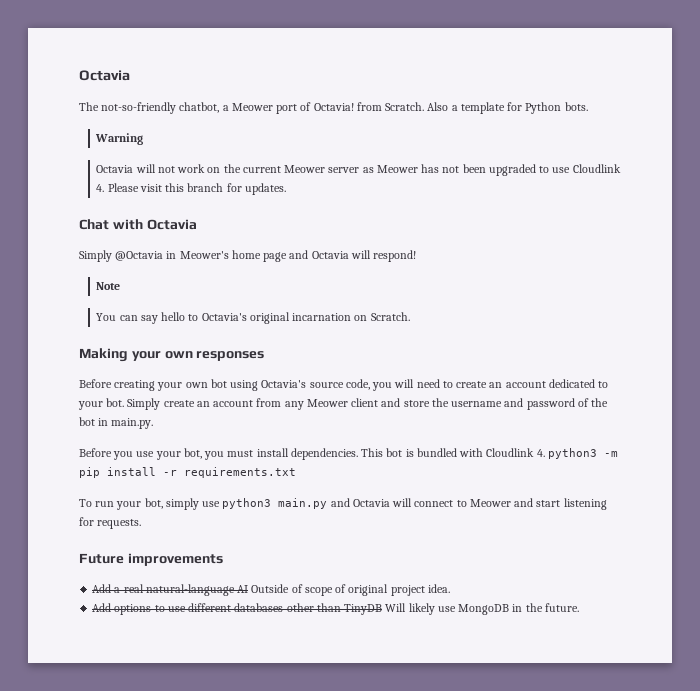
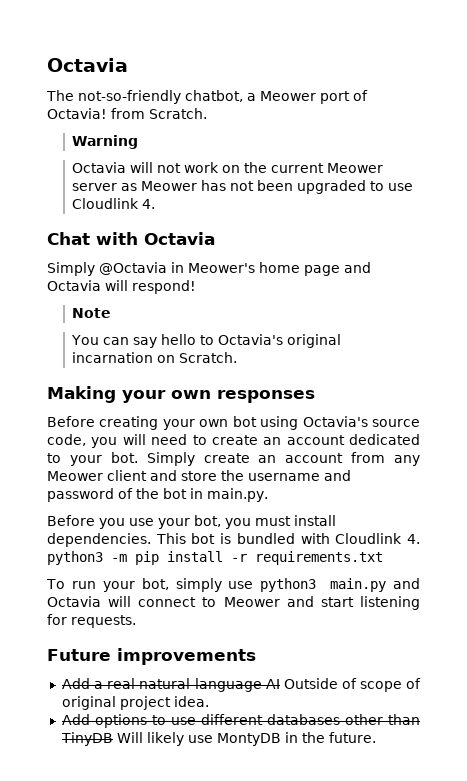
[427,102,588,114] Also a template for Python bots. -> (207, 113) none
[107,183,286,195] Please visit this branch for updates. -> (156, 204) none
[458,604,510,615] MongoDB -> [216,733,281,746] MontyDB

